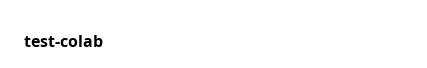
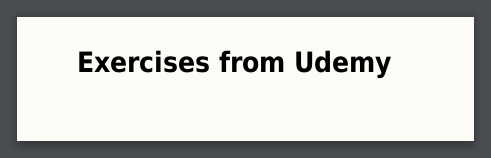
[24,35,103,47] test-colab -> [77,50,391,79] Exercises from Udemy

